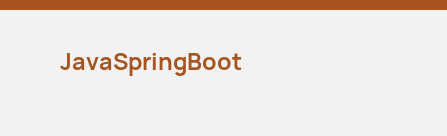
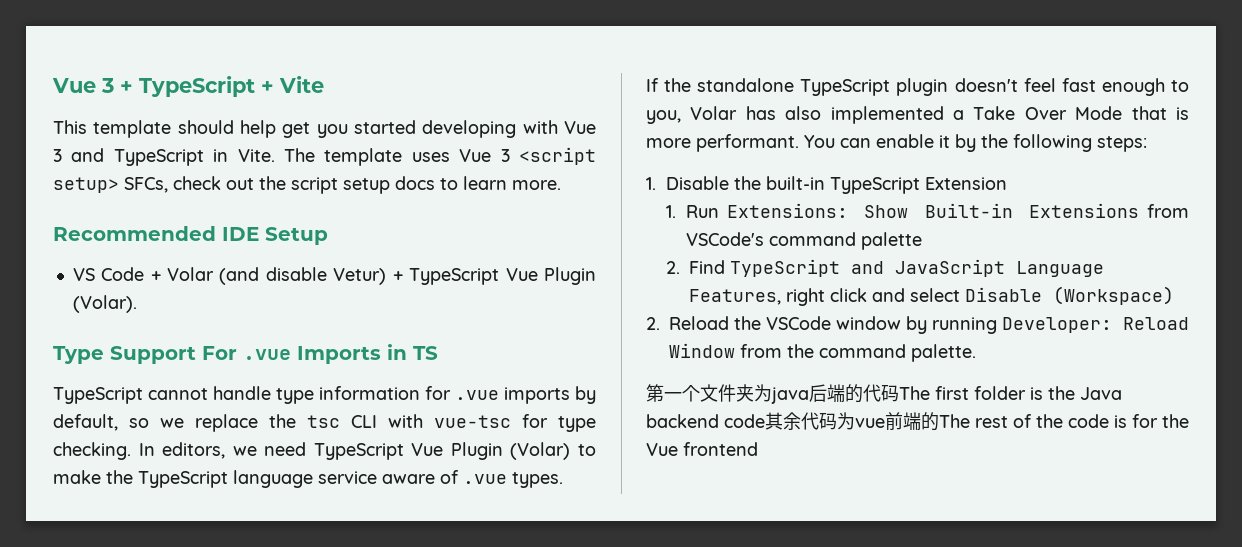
[60,53,242,76] JavaSpringBoot -> [52,76,324,97] [53,120,596,138] [53,147,596,166] [53,176,561,194] [53,226,328,245] [72,267,597,285] [72,295,137,313] [53,344,438,364] [53,386,596,404] [53,414,596,432] [53,442,596,460] [53,470,563,488] [646,78,1189,96] [646,106,1189,124] [646,134,1147,152] [646,176,1007,194] [665,203,1189,218] [685,232,922,250] [665,259,1104,277] [688,286,1174,306] [646,316,1189,334] [669,343,976,362] [646,384,1122,404] [646,412,1189,431] [646,442,758,456] Vue 3 + TypeScript + Vite // This template should help get you started developing with Vue 3 and TypeScript in Vite. The template uses Vue 3 <script setup> SFCs, check out the script setup docs to learn more. // Recommended IDE Setup // VS Code + Volar (and disable Vetur) + TypeScript Vue Plugin (Volar). // Type Support For .vue Imports in TS // TypeScript cannot handle type information for .vue imports by default, so we replace the tsc CLI with vue-tsc for type checking. In editors, we need TypeScript Vue Plugin (Volar) to make the TypeScript language service aware of .vue types. // If the standalone TypeScript plugin doesn't feel fast enough to you, Volar has also implemented a Take Over Mode that is more performant. You can enable it by the following steps: // 1. Disable the built-in TypeScript Extension // 1. Run Extensions: Show Built-in Extensions from VSCode's command palette // 2. Find TypeScript and JavaScript Language Features, right click and select Disable (Workspace) // 2. Reload the VSCode window by running Developer: Reload Window from the command palette. // 第一个文件夹为java后端的代码The first folder is the Java backend code其余代码为vue前端的The rest of the code is for the Vue frontend

